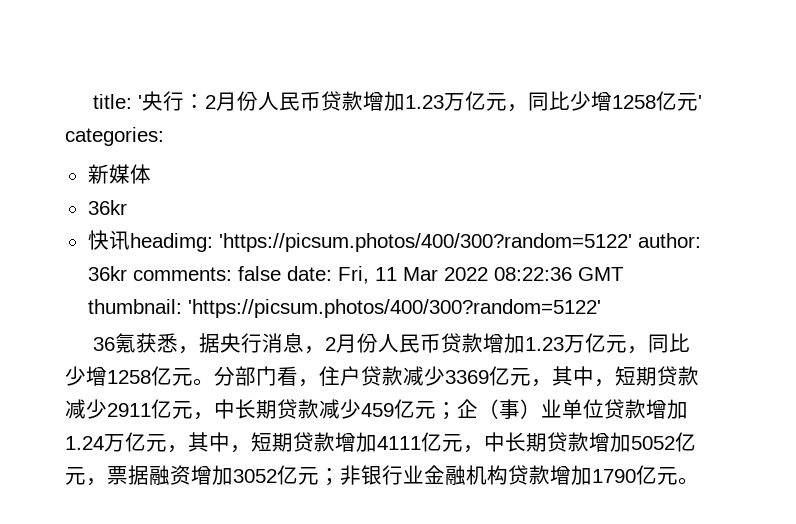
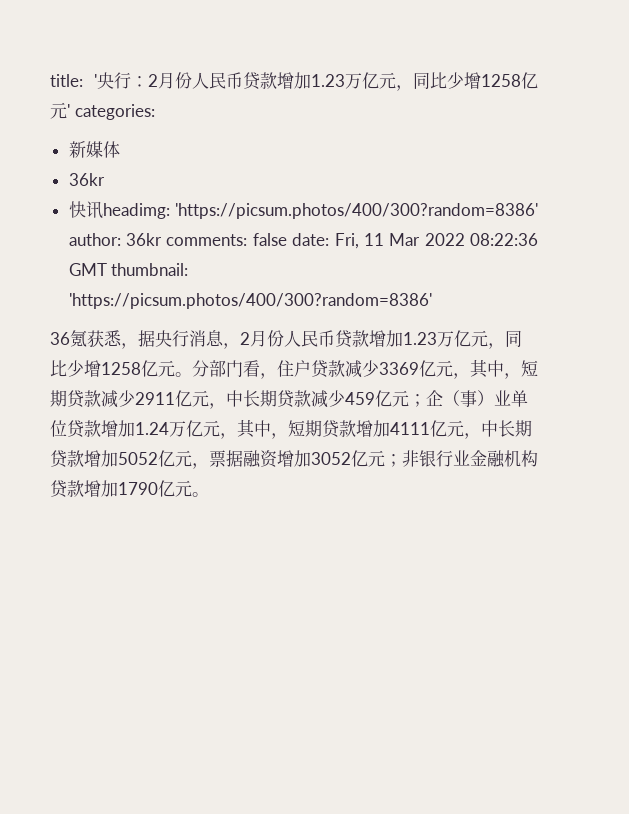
[218,233,632,252] 'https://picsum.photos/400/300?random=5122' -> [175,203,538,219] 'https://picsum.photos/400/300?random=8386'
[187,299,601,318] 'https://picsum.photos/400/300?random=5122' -> [68,293,432,309] 'https://picsum.photos/400/300?random=8386'

